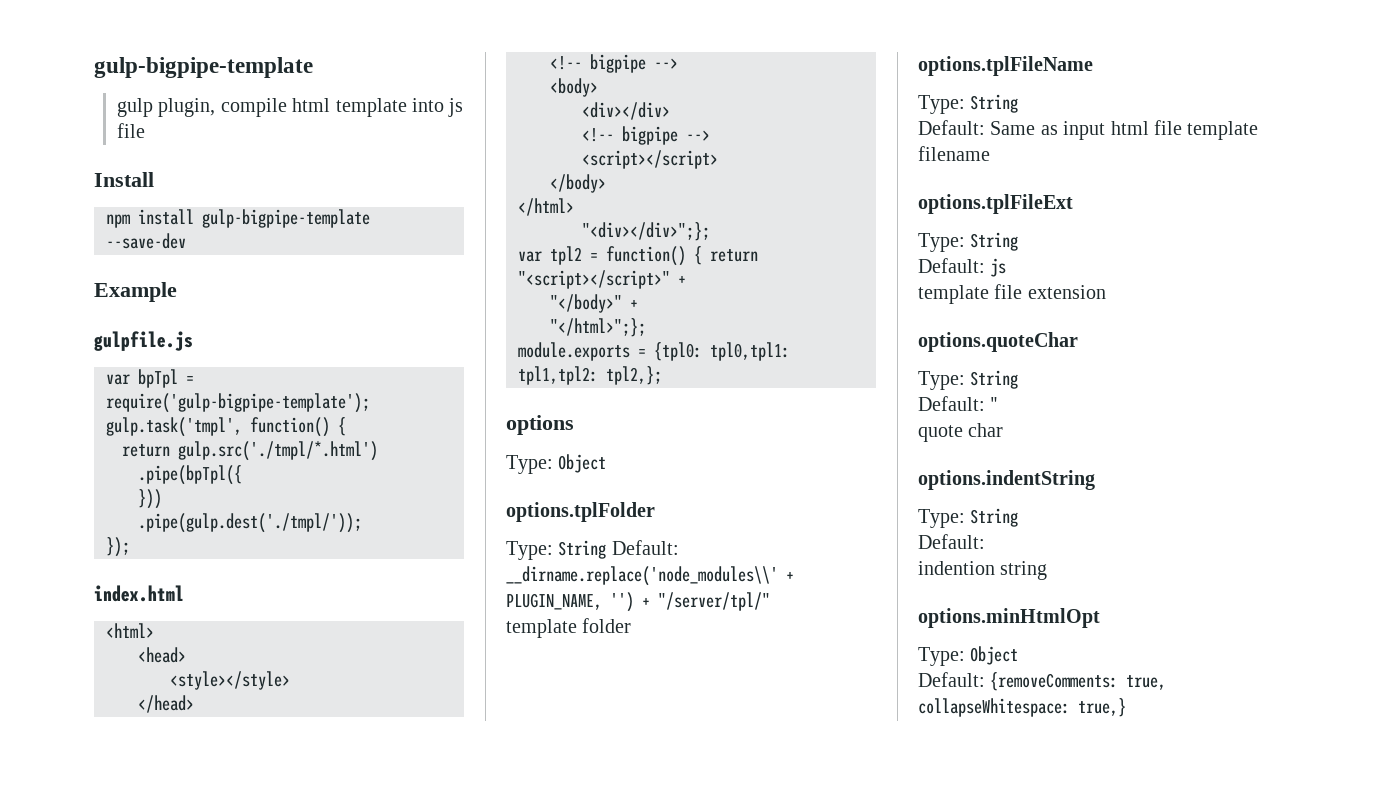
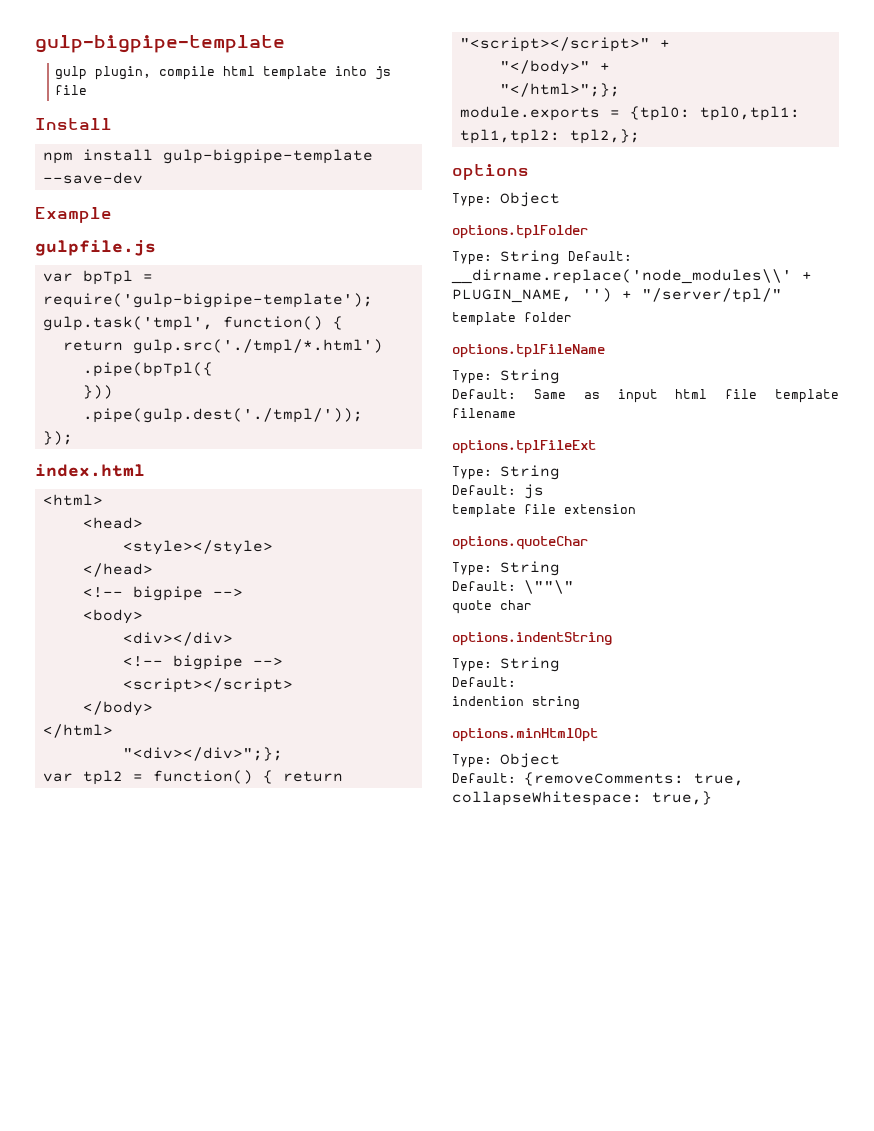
[990,397,999,411] " -> [524,580,574,594] \""\"

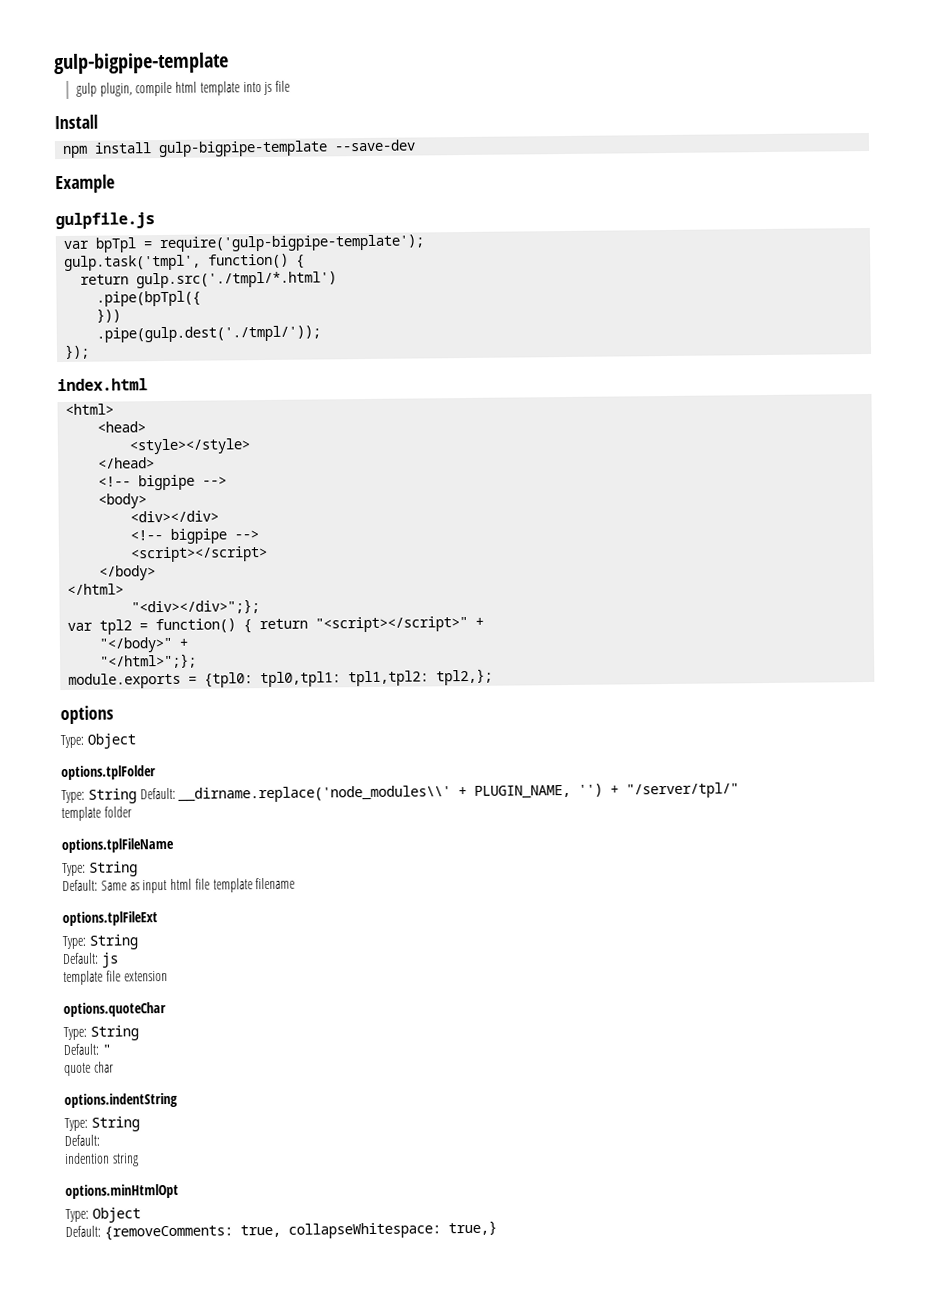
[524,580,574,594] \""\" -> [101,1044,111,1055] "

